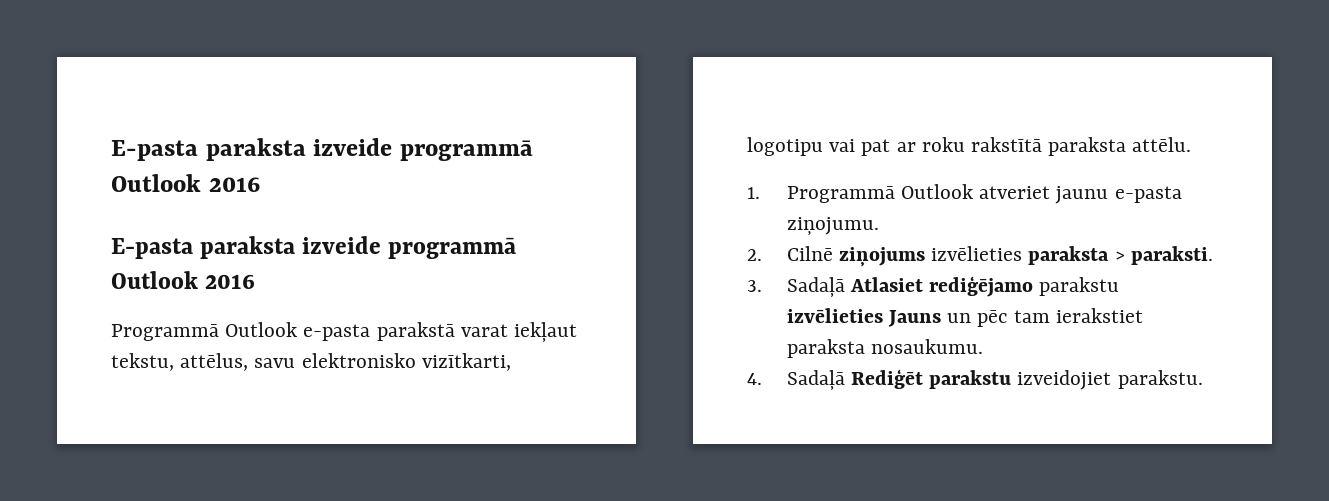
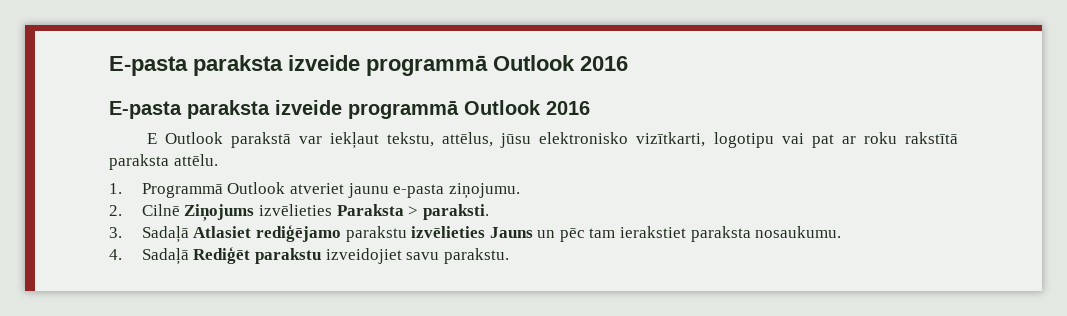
[111,322,508,341] Programmā Outlook e-pasta parakstā varat -> [146,132,322,148] E Outlook parakstā var
[254,358,296,368] savu -> [500,133,532,148] jūsu
[838,246,1110,267] ziņojums izvēlieties paraksta -> [184,204,404,221] Ziņojums izvēlieties Paraksta
(1112, 380) none -> [406,252,440,260] savu

